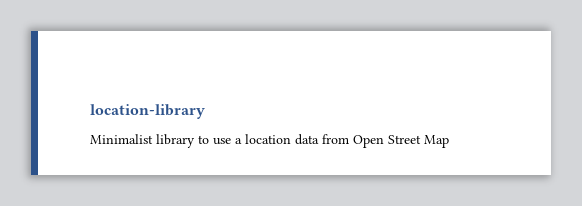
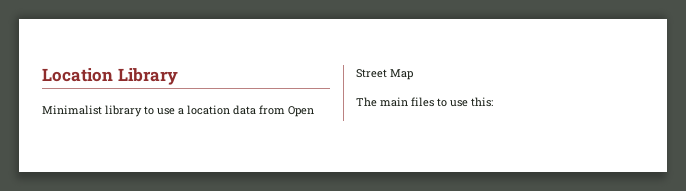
[90,104,205,119] location-library -> [42,68,178,85] Location Library
(449, 141) none -> [356,97,493,107] // The main files to use this:

